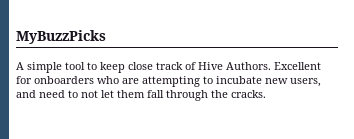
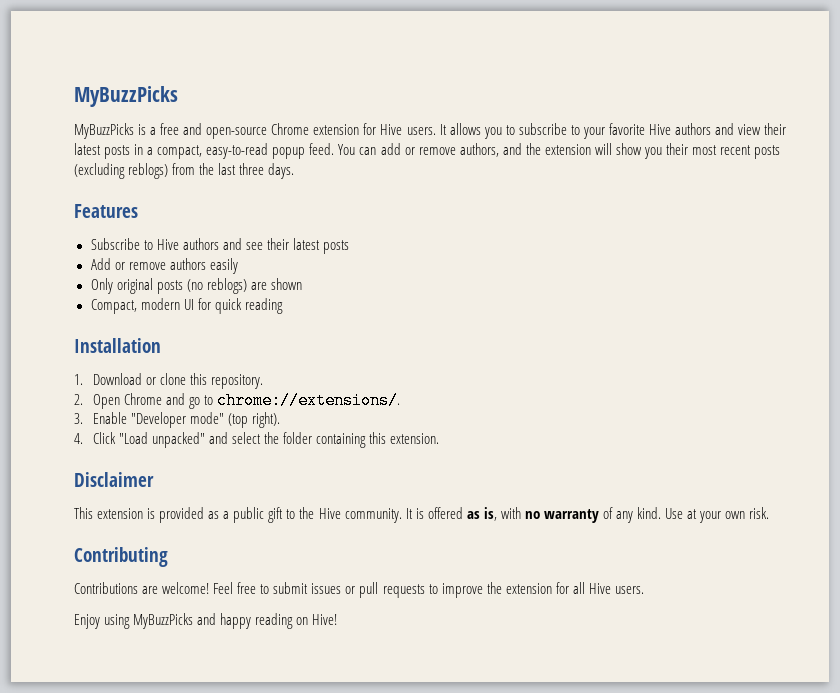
[16,62,321,73] [16,76,321,87] [16,90,266,101] A simple tool to keep close track of Hive Authors. Excellent for onboarders who are attempting to incubate new users, and need to not let them fall through the cracks. -> [74,123,787,139] [74,143,781,159] [74,163,295,179] [74,204,138,218] [90,238,349,254] [90,258,238,274] [90,278,302,294] [90,298,283,314] [74,338,161,353] [74,373,264,389] [74,392,401,409] [74,412,281,428] [74,432,440,448] [74,472,154,487] [74,507,770,523] [74,547,168,567] [74,582,644,598] [74,613,338,629] MyBuzzPicks is a free and open-source Chrome extension for Hive users. It allows you to subscribe to your favorite Hive authors and view their latest posts in a compact, easy-to-read popup feed. You can add or remove authors, and the extension will show you their most recent posts (excluding reblogs) from the last three days. // Features // Subscribe to Hive authors and see their latest posts // Add or remove authors easily // Only original posts (no reblogs) are shown // Compact, modern UI for quick reading // Installation // 1. Download or clone this repository. // 2. Open Chrome and go to chrome://extensions/. // 3. Enable "Developer mode" (top right). // 4. Click "Load unpacked" and select the folder containing this extension. // Disclaimer // This extension is provided as a public gift to the Hive community. It is offered as is, with no warranty of any kind. Use at your own risk. // Contributing // Contributions are welcome! Feel free to submit issues or pull requests to improve the extension for all Hive users. // Enjoy using MyBuzzPicks and happy reading on Hive!

